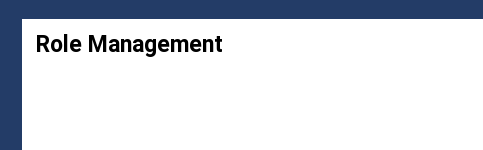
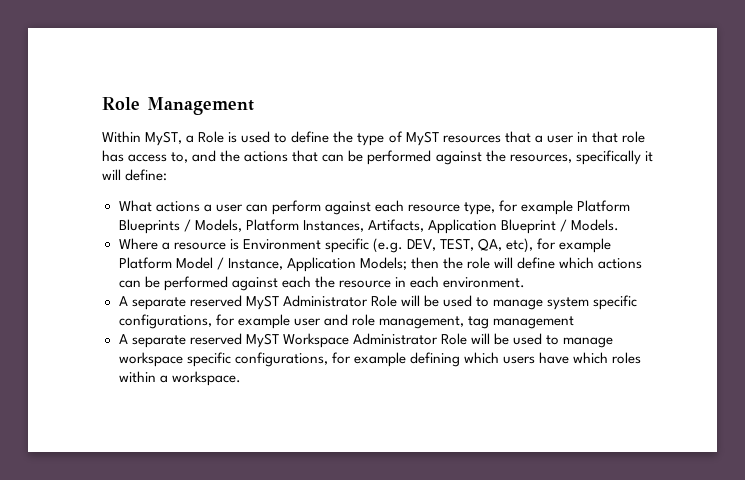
(224, 46) none -> [102,131,645,146] [102,150,653,165] [102,169,168,181] [118,200,631,215] [118,219,619,234] [118,238,612,253] [118,257,643,272] [118,276,525,291] [118,295,638,310] [118,314,574,329] [118,333,614,348] [118,352,642,367] [118,371,241,386] // Within MyST, a Role is used to define the type of MyST resources that a user in that role has access to, and the actions that can be performed against the resources, specifically it will define: // What actions a user can perform against each resource type, for example Platform Blueprints / Models, Platform Instances, Artifacts, Application Blueprint / Models. // Where a resource is Environment specific (e.g. DEV, TEST, QA, etc), for example Platform Model / Instance, Application Models; then the role will define which actions can be performed against each the resource in each environment. // A separate reserved MyST Administrator Role will be used to manage system specific configurations, for example user and role management, tag management // A separate reserved MyST Workspace Administrator Role will be used to manage workspace specific configurations, for example defining which users have which roles within a workspace.

